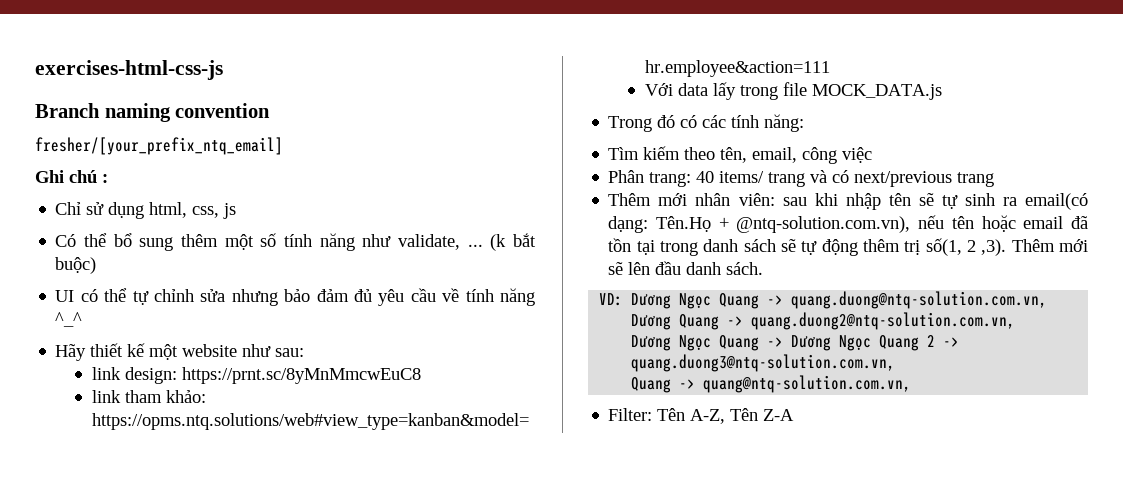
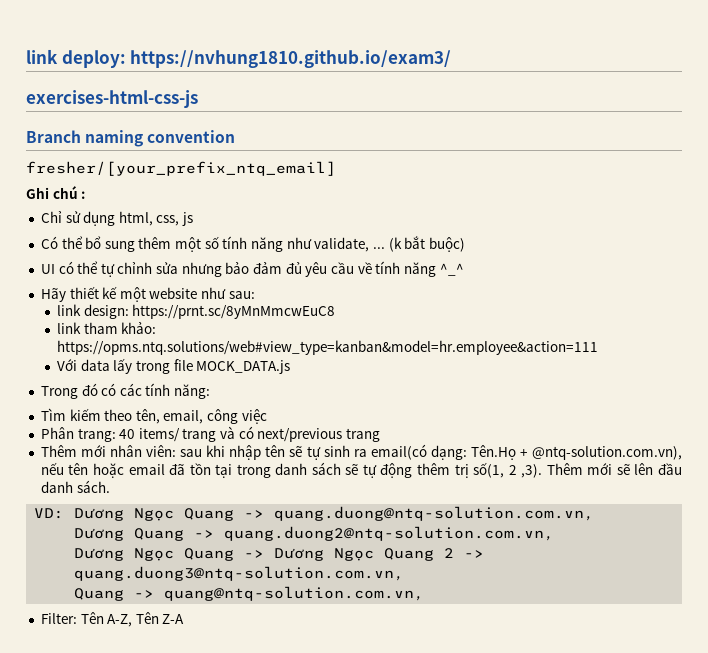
(35, 70) none -> [26,49,452,68] link deploy: https://nvhung1810.github.io/exam3/ //

